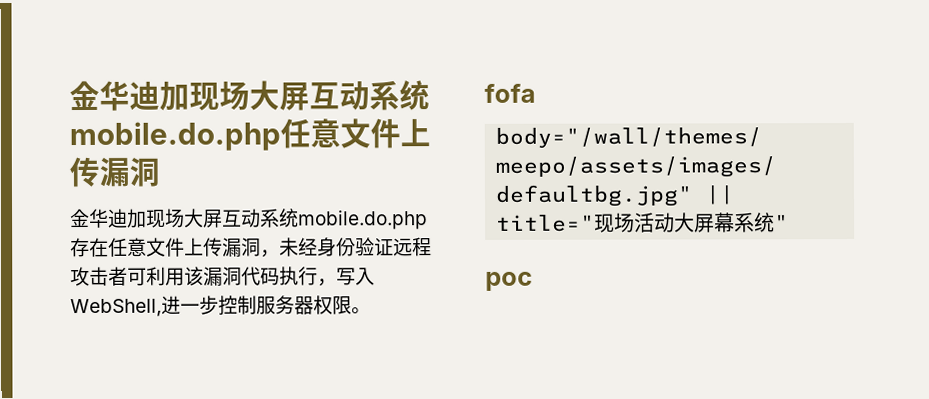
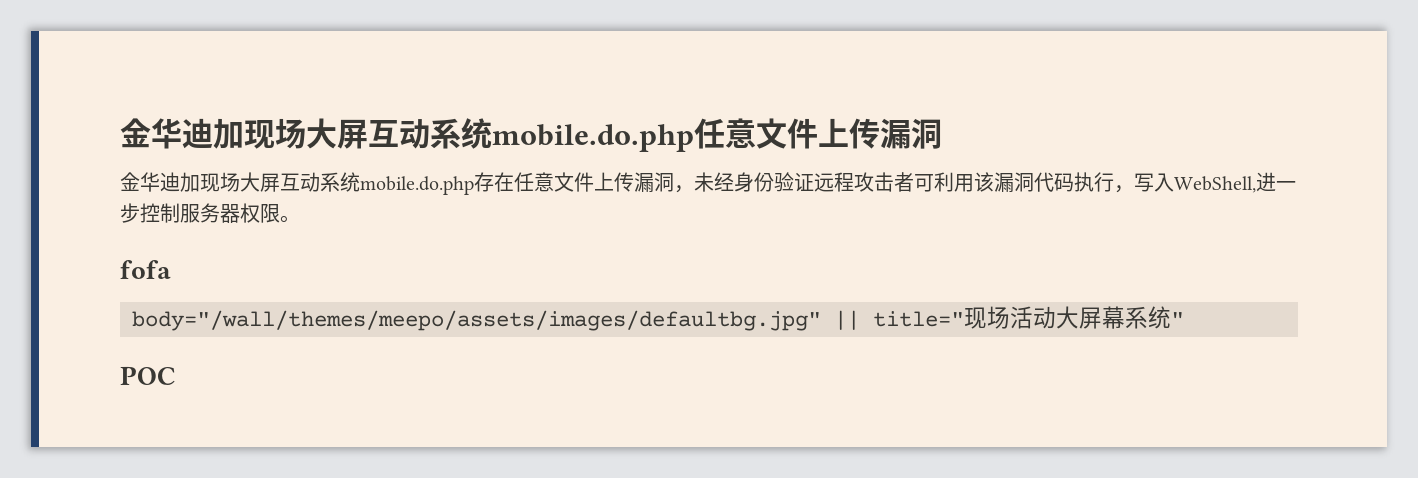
[485,271,533,291] poc -> [120,366,176,385] POC

